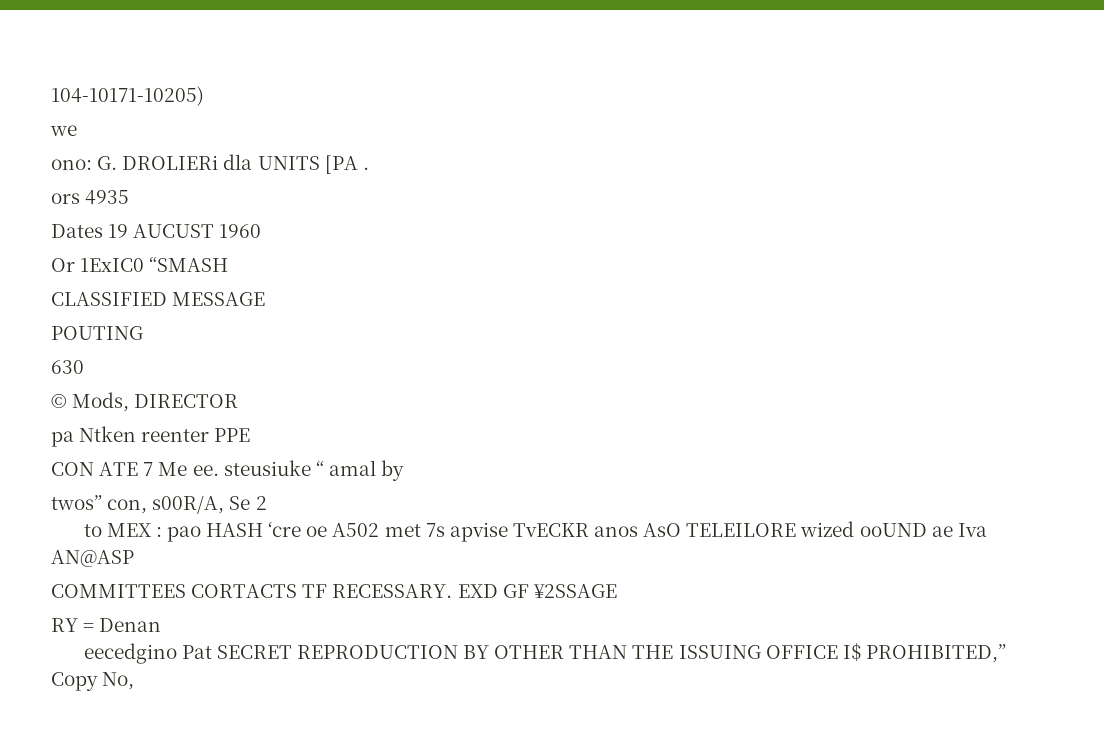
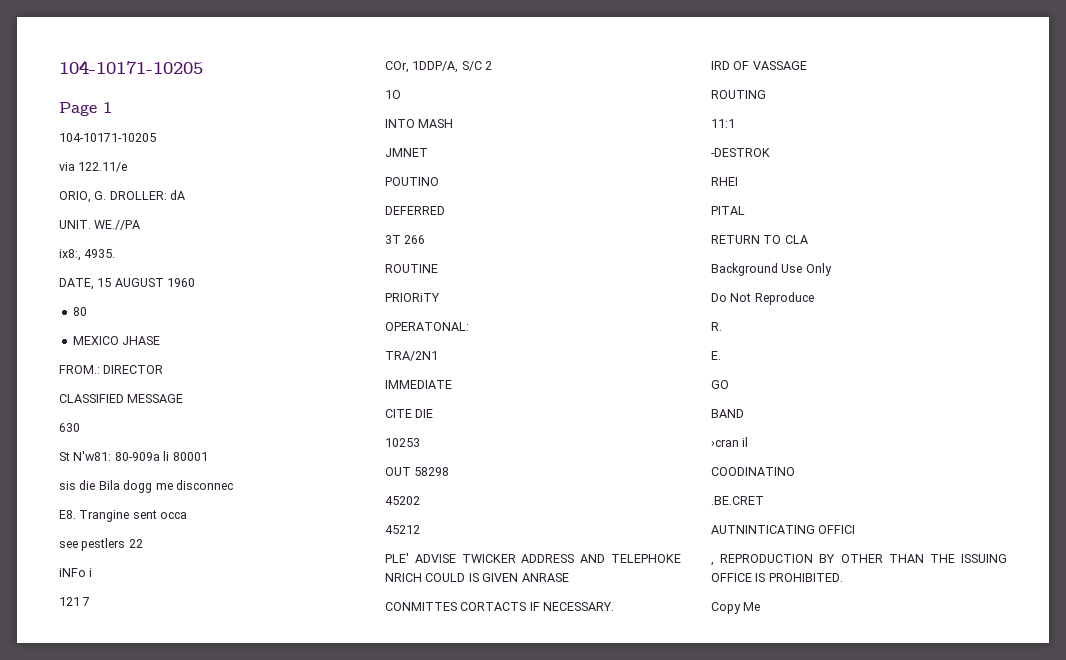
[51,86,204,106] [50,125,77,136] [51,154,369,174] [51,190,130,205] [51,224,262,238] [51,257,229,272] 104-10171-10205) // we // ono: G. DROLIERi dla UNITS [PA . // ors 4935 // Dates 19 AUCUST 1960 // Or 1ExIC0 “SMASH -> [59,60,203,74] [59,102,112,116] [59,133,156,142] [59,162,128,172] [59,190,186,203] [59,220,141,230] [59,249,116,261] [59,278,196,290] [72,307,87,316] [72,336,161,345] [59,365,164,374] 104-10171-10205 // Page 1 // 104-10171-10205 // via 122.11/e // ORIO, G. DROLLER: dA // UNIT. WE.//PA // ix8:, 4935. // DATE, 15 AUGUST 1960 // 80 // MEXICO JHASE // FROM.: DIRECTOR
[51,326,143,340] // POUTING -> (184, 398) none
[51,392,239,412] [51,426,251,447] [51,460,405,481] [51,495,267,514] [83,521,987,542] [51,550,134,567] [51,584,617,598] [51,618,162,632] [83,643,292,664] © Mods, DIRECTOR // pa Ntken reenter PPE // CON ATE 7 Me ee. steusiuke “ amal by // twos” con, s00R/A, Se 2 // to MEX : pao HASH ‘cre oe A502 met 7s apvise TvECKR anos AsO TELEILORE wized ooUND ae Iva AN@ASP // COMMITTEES CORTACTS TF RECESSARY. EXD GF ¥2SSAGE // RY = Denan // eecedgino Pat SECRET -> [59,451,208,461] [59,480,233,493] [59,510,188,522] [59,538,143,551] [59,568,93,577] [59,597,91,606] [385,61,493,73] [385,90,401,99] [385,119,454,128] [385,148,428,157] [385,177,439,186] [385,206,445,215] [385,235,426,244] [385,264,438,273] [385,293,440,302] [385,322,469,331] [385,351,438,361] [385,380,452,389] [385,409,434,418] [385,438,420,447] [385,467,450,476] [385,496,420,505] [385,525,420,534] [385,553,681,563] [385,573,569,582] [385,602,615,611] [711,61,807,70] [711,90,766,99] [711,119,735,128] [711,148,770,157] [711,177,738,186] [711,206,745,215] [711,235,808,244] [711,263,832,276] [711,292,814,305] [711,322,722,331] [711,351,721,360] [711,380,729,389] [711,409,744,418] [711,437,749,447] [711,467,795,476] [711,496,764,505] [711,525,856,534] [711,562,714,566] St N'w81: 80-909a li 80001 // sis die Bila dogg me disconnec // E8. Trangine sent occa // see pestlers 22 // iNFo i // 121 7 // COr, 1DDP/A, S/C 2 // 1O // INTO MASH // JMNET // POUTINO // DEFERRED // 3T 266 // ROUTINE // PRIORiTY // OPERATONAL: // TRA/2N1 // IMMEDIATE // CITE DIE // 10253 // OUT 58298 // 45202 // 45212 // PLE' ADVISE TWICKER ADDRESS AND TELEPHOKE NRICH COULD IS GIVEN ANRASE // CONMITTES CORTACTS IF NECESSARY. // IRD OF VASSAGE // ROUTING // 11:1 // -DESTROK // RHEI // PITAL // RETURN TO CLA // Background Use Only // Do Not Reproduce // R. // E. // GO // BAND // ›cran il // COODINATINO // .BE.CRET // AUTNINTICATING OFFICI // ,
[842,643,1006,663] [51,672,135,691] I$ PROHIBITED,” Copy No, -> [755,573,843,582] [711,602,761,614] IS PROHIBITED. // Copy Me

